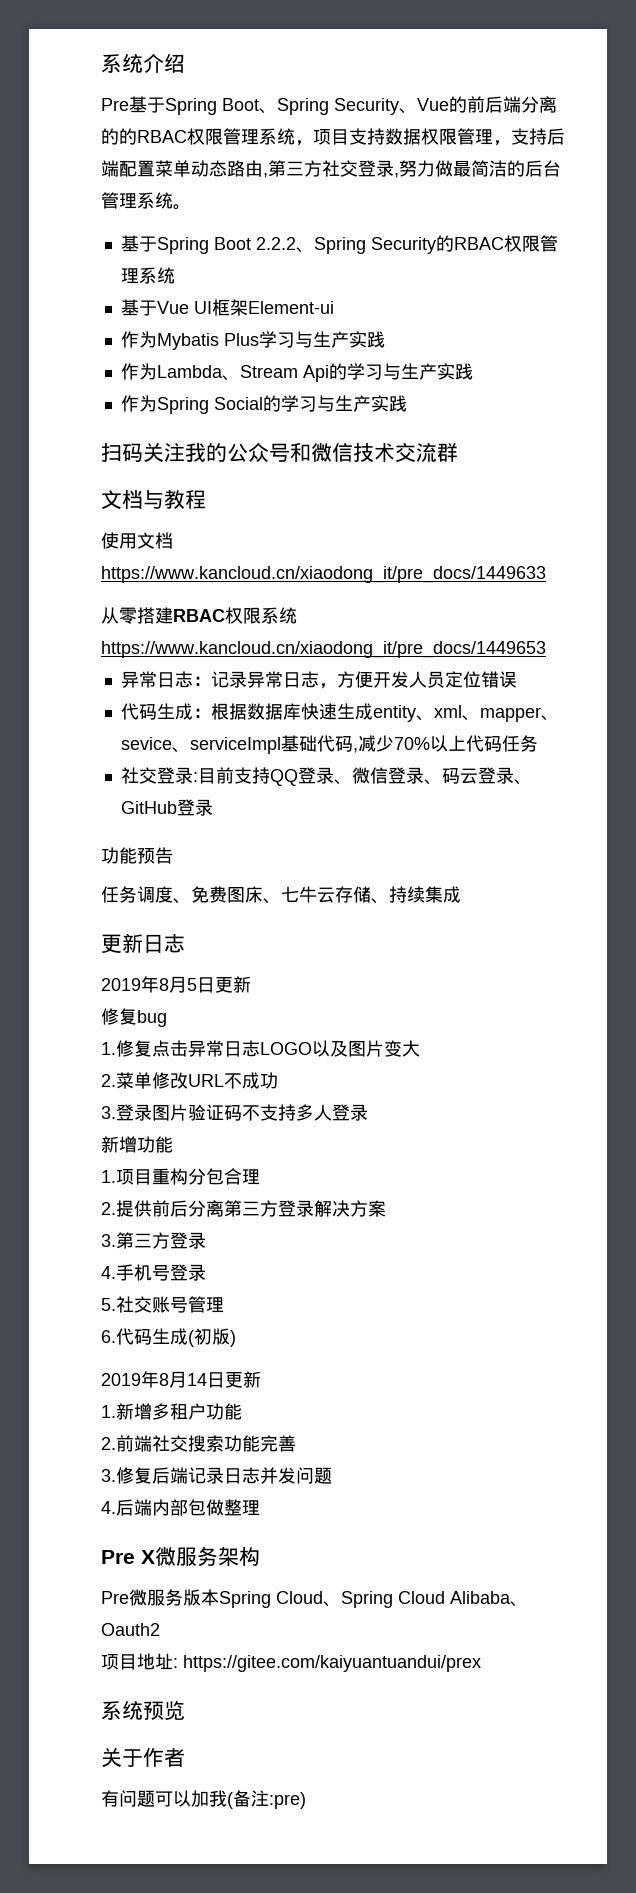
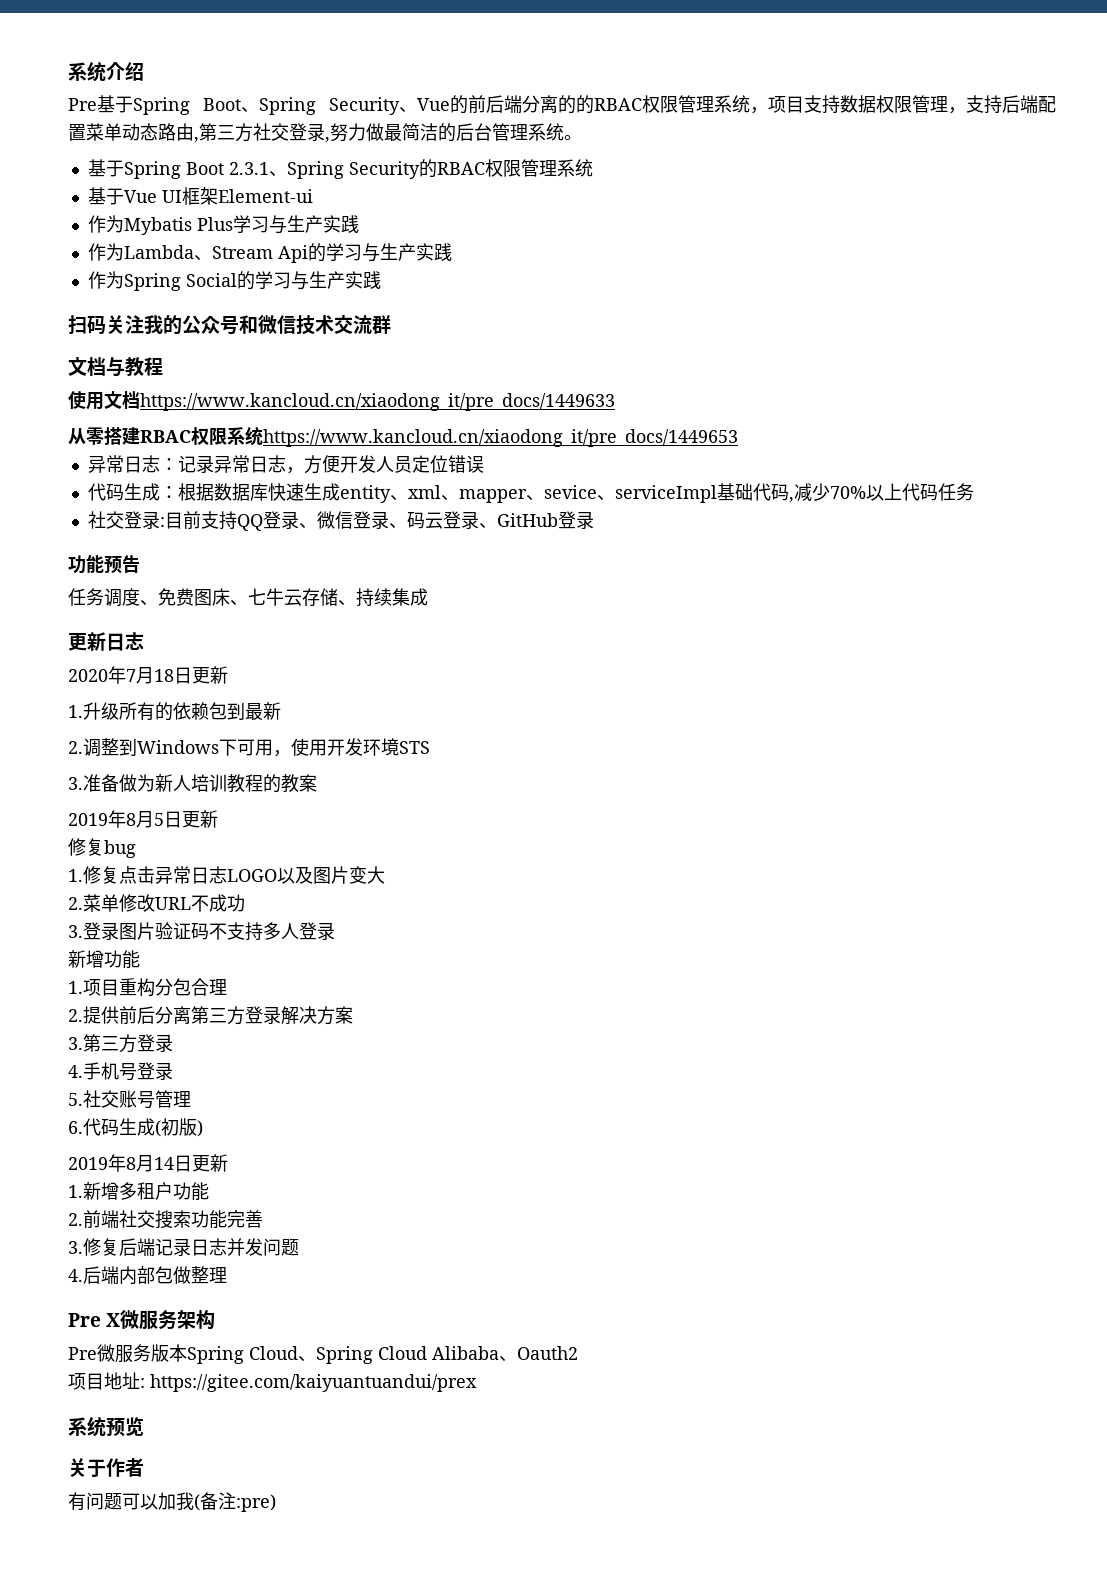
[255,237,296,250] 2.2.2 -> [228,162,269,175] 2.3.1
(185, 943) none -> [68,666,228,684] [68,702,281,721] [68,738,430,757] [68,774,317,793] // 2020年7月18日更新 // 1.升级所有的依赖包到最新 // 2.调整到Windows下可用，使用开发环境STS // 3.准备做为新人培训教程的教案

